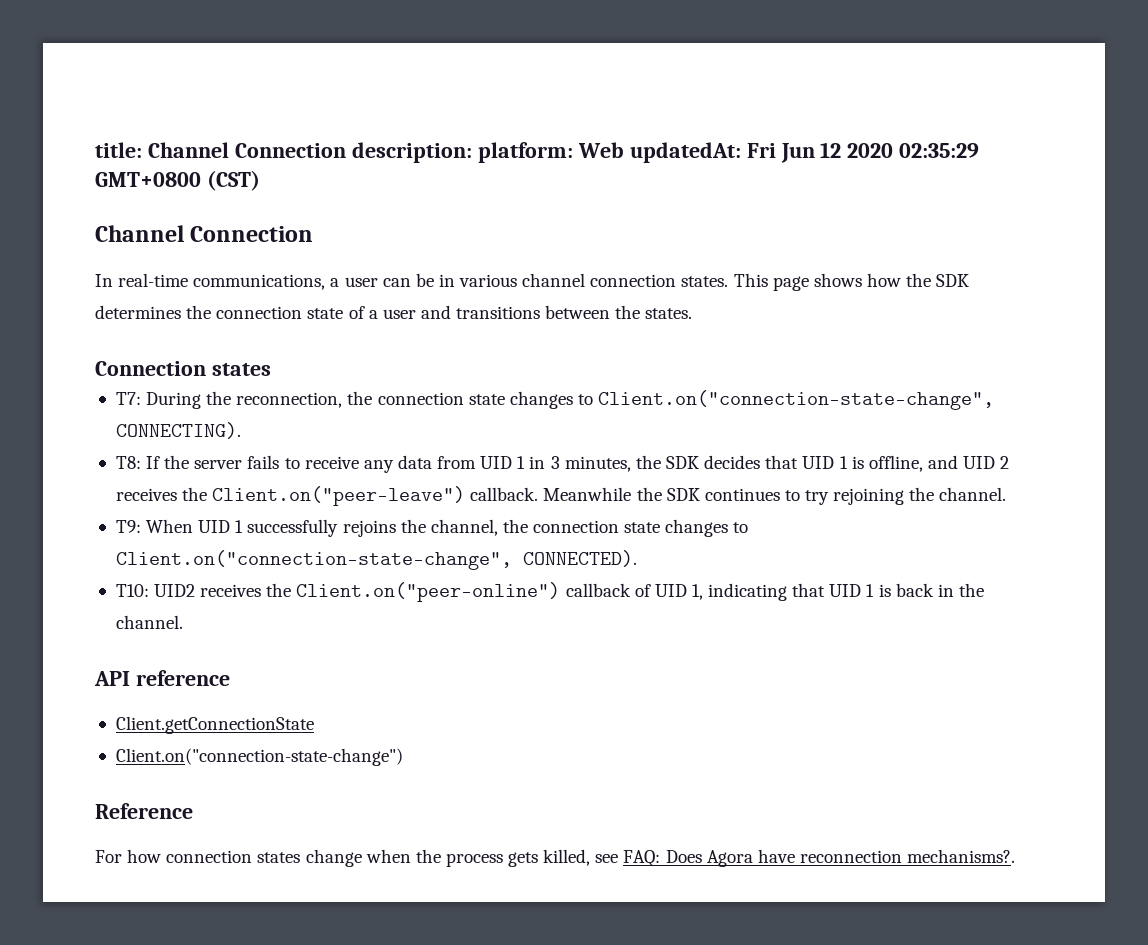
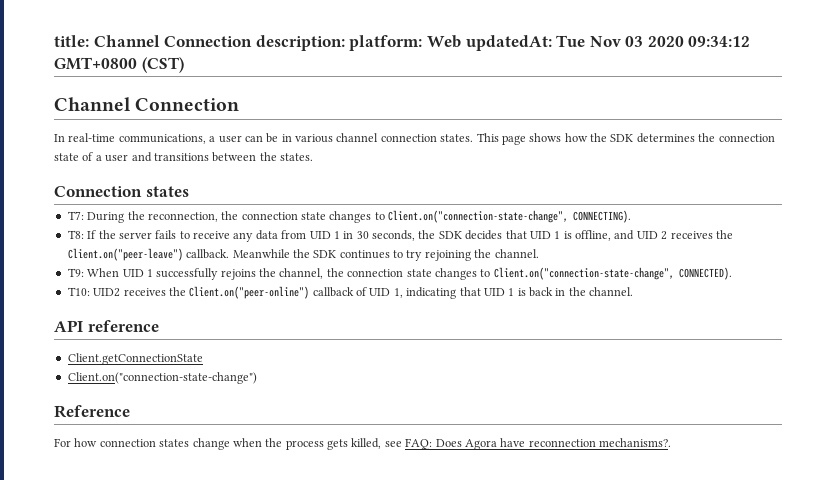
[746,142,980,163] Fri Jun 12 2020 02:35:29 -> [556,35,751,47] Tue Nov 03 2020 09:34:12
[550,456,631,472] 3 minutes, -> [356,230,415,241] 30 seconds,

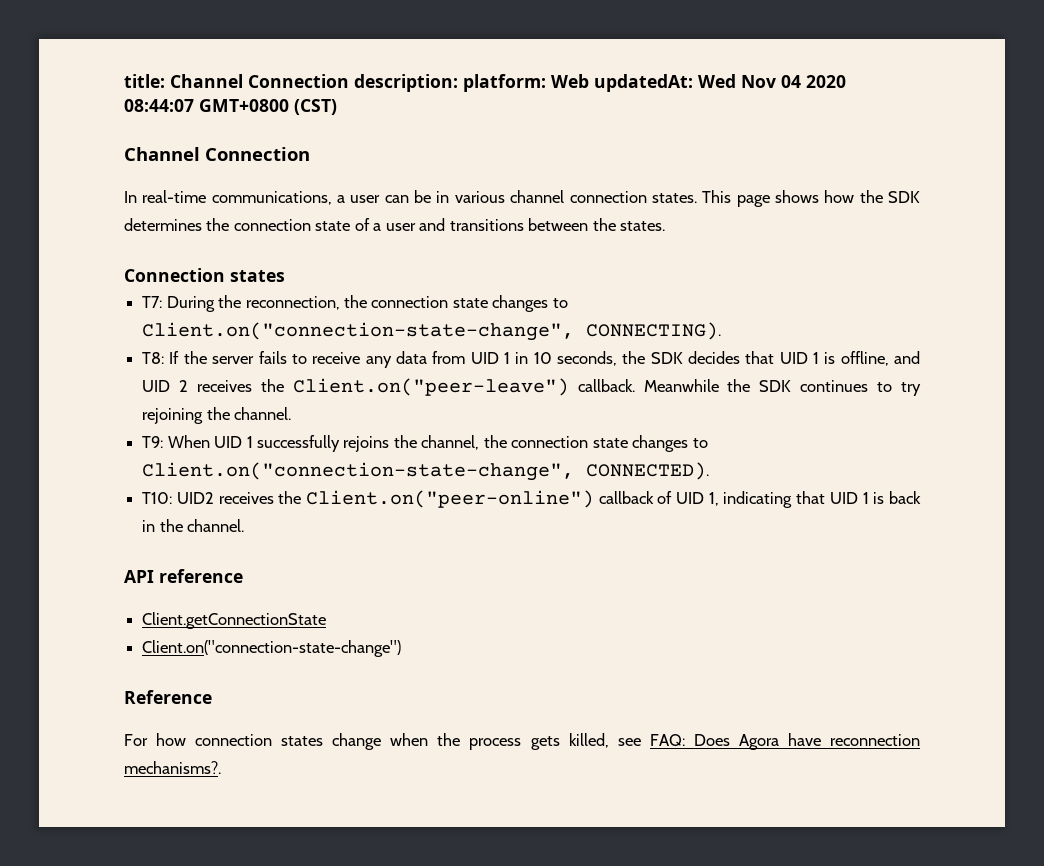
[556,35,751,47] Tue Nov 03 2020 09:34:12 -> [698,74,846,88] [124,99,194,112] Wed Nov 04 2020 08:44:07
[356,231,369,239] 30 -> [533,352,552,364] 10

